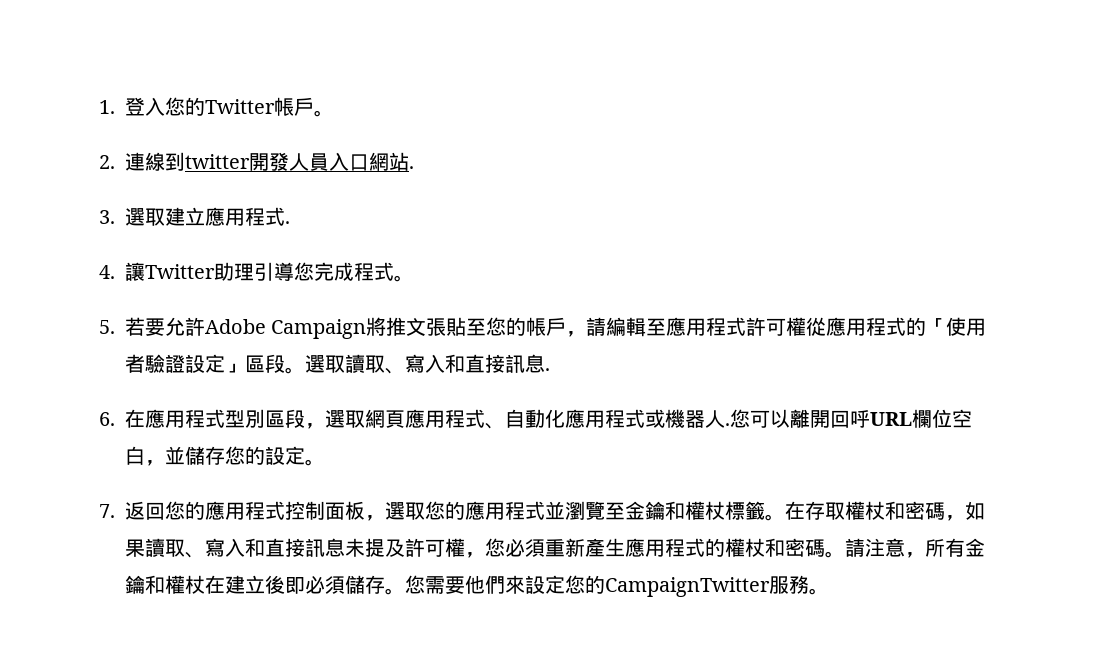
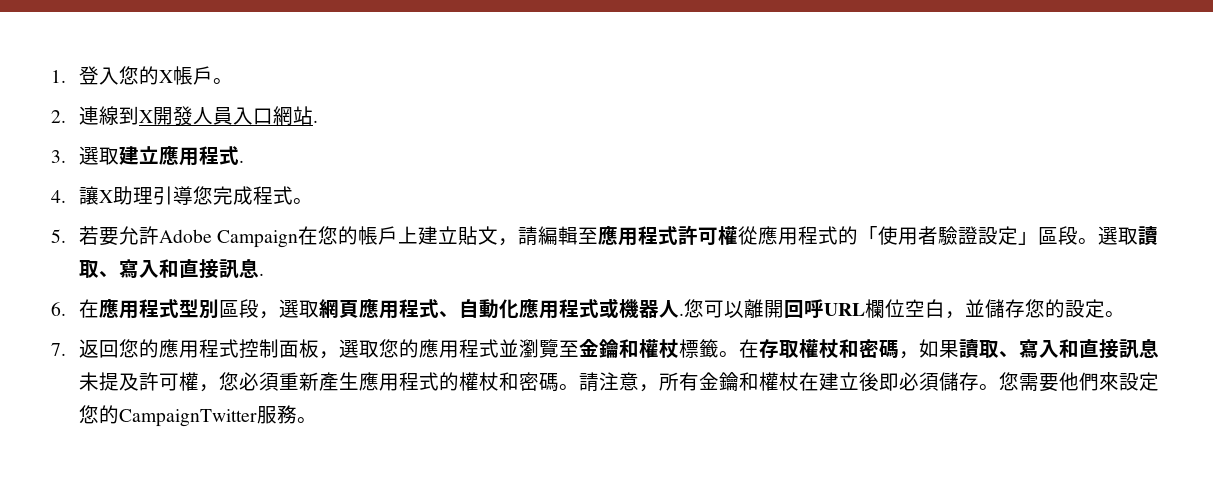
[205,99,275,114] Twitter -> [158,70,173,83] X
[185,154,250,169] twitter -> [138,110,153,123] X
[145,264,215,279] Twitter -> [98,190,113,203] X
[366,317,567,336] 將推文張貼至您的帳戶 -> [298,226,499,245] 在您的帳戶上建立貼文

